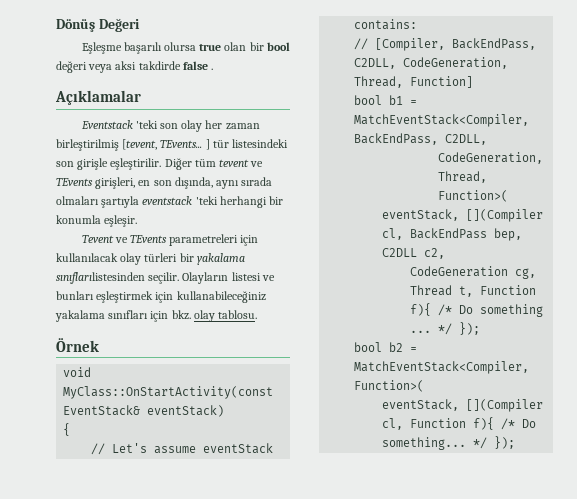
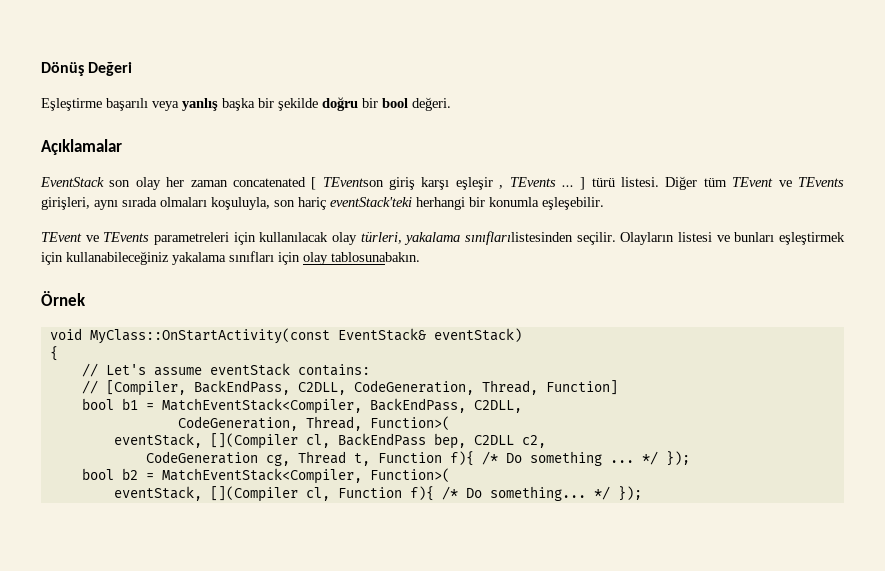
[81,42,290,54] [56,61,214,73] Eşleşme başarılı olursa true olan bir bool değeri veya aksi takdirde false . -> [41,97,451,111] Eşleştirme başarılı veya yanlış başka bir şekilde doğru bir bool değeri.
[80,120,158,129] Eventstack 'teki -> [40,177,104,187] EventStack
[56,139,289,151] [56,158,162,170] birleştirilmiş [tevent, TEvents... ] tür listesindeki son girişle eşleştirilir. -> [232,177,660,190] concatenated [ TEventson giriş karşı eşleşir , TEvents ... ] türü listesi.
[219,159,250,167] tevent -> [732,177,774,187] TEvent
[138,177,273,189] [56,196,218,208] en son dışında, aynı sırada olmaları şartıyla eventstack 'teki -> [94,197,412,210] aynı sırada olmaları koşuluyla, son hariç eventStack'teki
[104,215,138,227] [81,235,114,243] eşleşir. // Tevent -> [542,197,604,210] [41,232,82,242] eşleşebilir. // TEvent
[144,253,194,262] türleri bir -> [360,232,402,244] türleri,
[171,310,258,322] bkz. olay tablosu. -> [303,252,420,265] olay tablosunabakın.

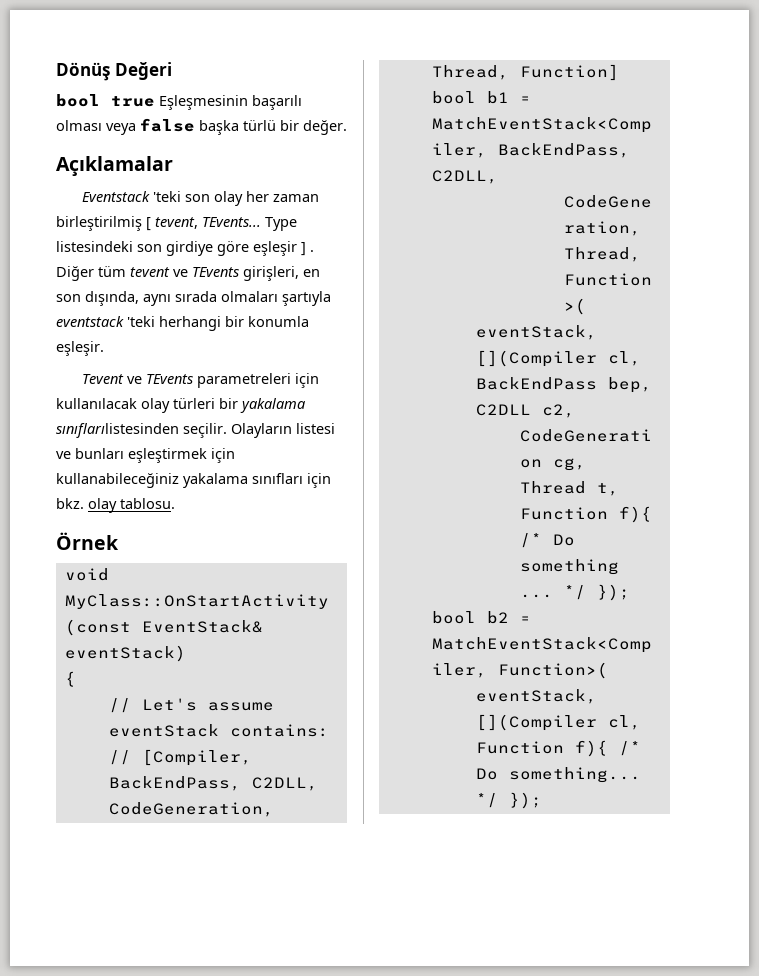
[41,97,451,111] Eşleştirme başarılı veya yanlış başka bir şekilde doğru bir bool değeri. -> [56,94,302,110] [56,118,347,135] bool true Eşleşmesinin başarılı olması veya false başka türlü bir değer.
[40,177,104,187] EventStack -> [82,191,182,202] Eventstack 'teki
[232,177,660,190] concatenated [ TEventson giriş karşı eşleşir , TEvents ... ] türü listesi. -> [56,216,297,231] [56,241,314,256] birleştirilmiş [ tevent, TEvents... Type listesindeki son girdiye göre eşleşir ] .
[732,177,774,187] TEvent -> [130,267,170,277] tevent
[94,197,412,210] aynı sırada olmaları koşuluyla, son hariç eventStack'teki -> [303,269,320,277] [56,291,331,306] [56,316,155,327] en son dışında, aynı sırada olmaları şartıyla eventstack 'teki
[542,197,604,210] [41,232,82,242] eşleşebilir. // TEvent -> [56,341,104,356] [82,374,125,384] eşleşir. // Tevent
[360,232,402,244] türleri, -> [173,398,238,409] türleri bir
[303,252,420,265] olay tablosunabakın. -> [56,498,175,513] bkz. olay tablosu.

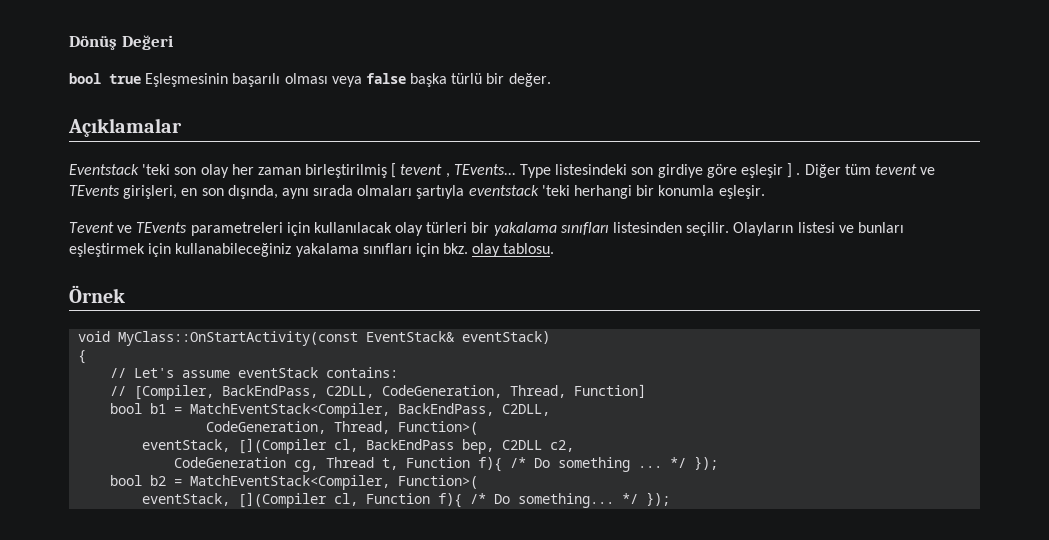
[155,217,198,229] tevent, -> [400,164,450,178] tevent ,
[56,423,179,438] sınıflarılistesinden -> [560,222,683,235] sınıfları listesinden

